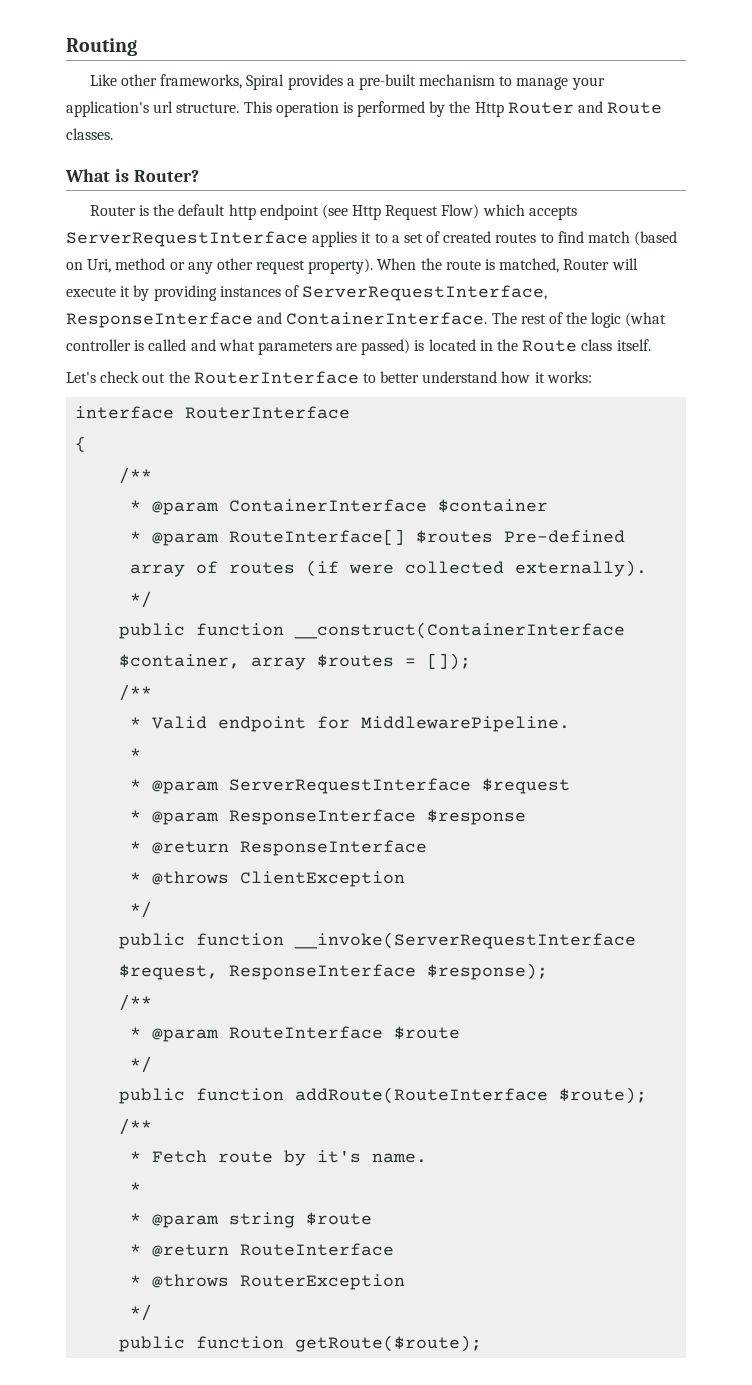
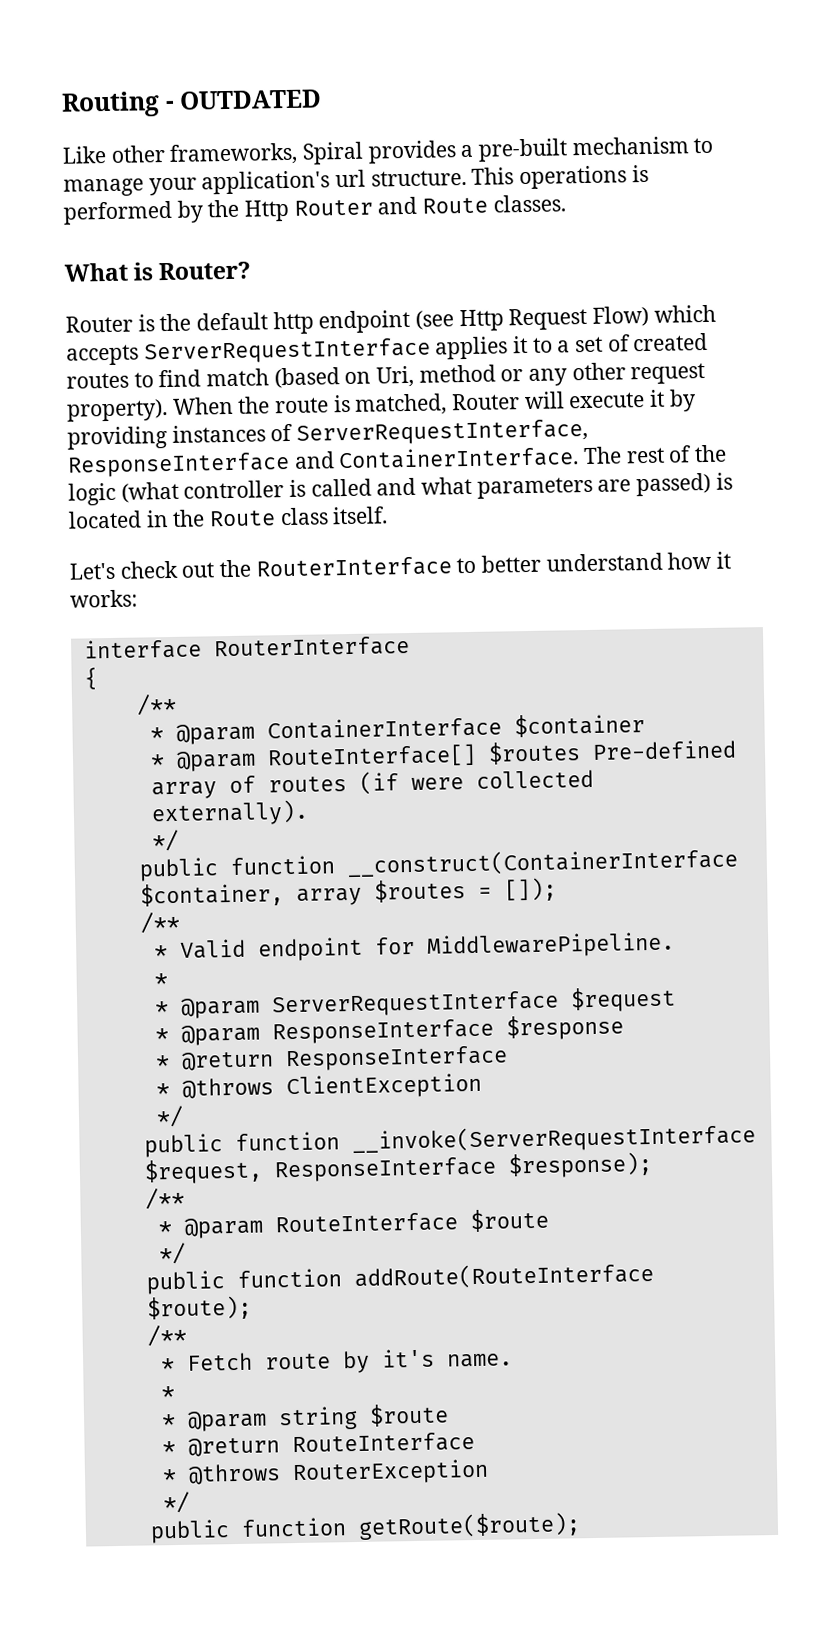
(137, 47) none -> [164,89,323,111] - OUTDATED
[275,102,339,117] operation -> [519,165,628,190] operations

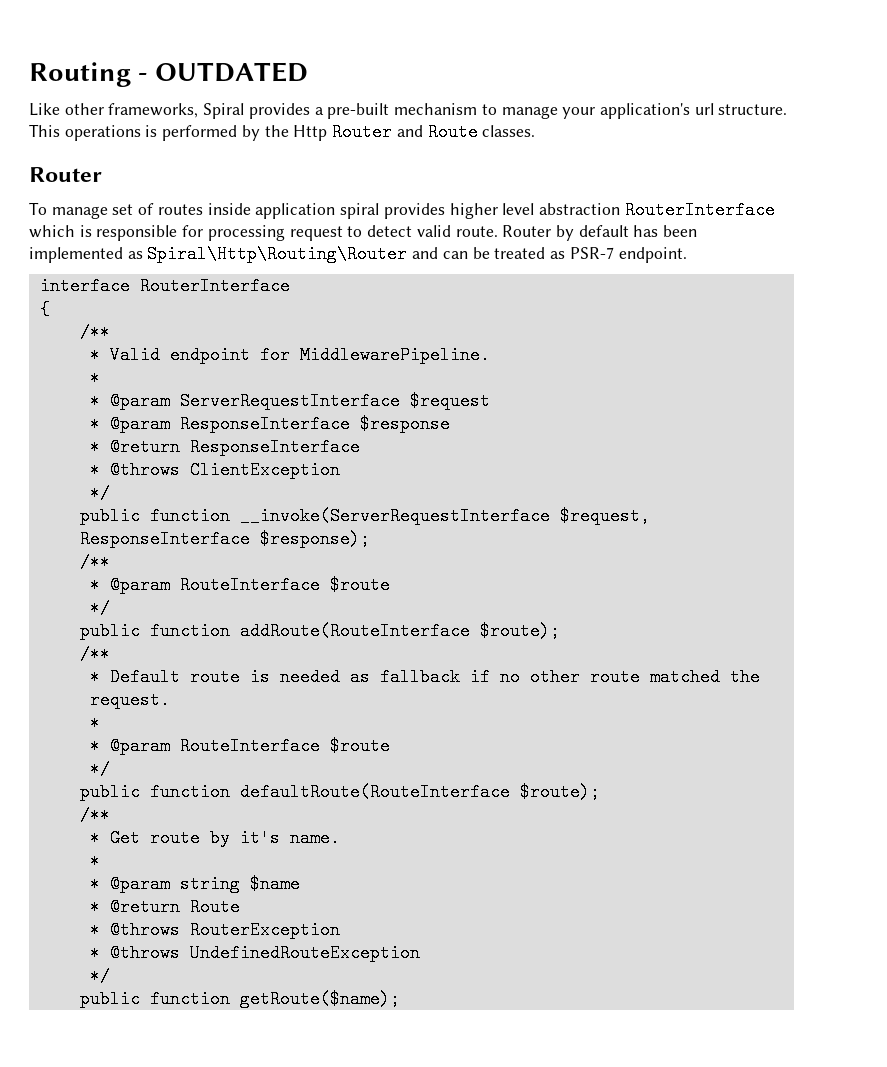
[64,261,252,282] [65,304,716,335] [66,332,709,366] [66,362,706,389] [67,389,696,422] [67,418,589,450] [67,444,728,478] [68,472,733,506] [68,506,389,529] [69,551,732,580] [70,589,138,608] [83,636,410,660] [83,667,98,690] [135,693,177,716] [149,713,645,745] [149,739,737,772] [150,769,594,800] [150,799,309,827] [151,829,179,852] [138,847,738,882] [139,877,557,908] What is Router? // Router is the default http endpoint (see Http Request Flow) which accepts ServerRequestInterface applies it to a set of created routes to find match (based on Uri, method or any other request property). When the route is matched, Router will execute it by providing instances of ServerRequestInterface, ResponseInterface and ContainerInterface. The rest of the logic (what controller is called and what parameters are passed) is located in the Route class itself. // Let's check out the RouterInterface to better understand how it works: // interface RouterInterface // { // /** // * @param ContainerInterface $container // * @param RouteInterface[] $routes Pre-defined array of routes (if were collected externally). // */ // public function __construct(ContainerInterface $container, array $routes = []); -> [29,167,102,182] [29,201,775,219] [29,225,698,241] [29,245,687,263] [39,277,290,295] [39,300,50,318] Router // To manage set of routes inside application spiral provides higher level abstraction RouterInterface which is responsible for processing request to detect valid route. Router by default has been implemented as Spiral\Http\Routing\Router and can be treated as PSR-7 endpoint. // interface RouterInterface // {
[185,1352,253,1371] Fetch -> [109,668,760,686] [89,691,170,709] [89,714,100,732] [89,737,390,755] [89,760,110,778] [79,783,600,801] [79,806,110,824] [89,829,140,847] Default route is needed as fallback if no other route matched the request. // * // * @param RouteInterface $route // */ // public function defaultRoute(RouteInterface $route); // /** // * Get
[368,1403,449,1427] [161,1432,475,1457] $route // * @return RouteInterface -> [249,875,300,893] [89,898,240,916] $name // * @return Route
[162,1491,190,1514] [149,1512,581,1544] // */ // public function getRoute($route); -> [89,944,420,962] [89,967,110,985] [79,990,400,1008] // * @throws UndefinedRouteException // */ // public function getRoute($name);

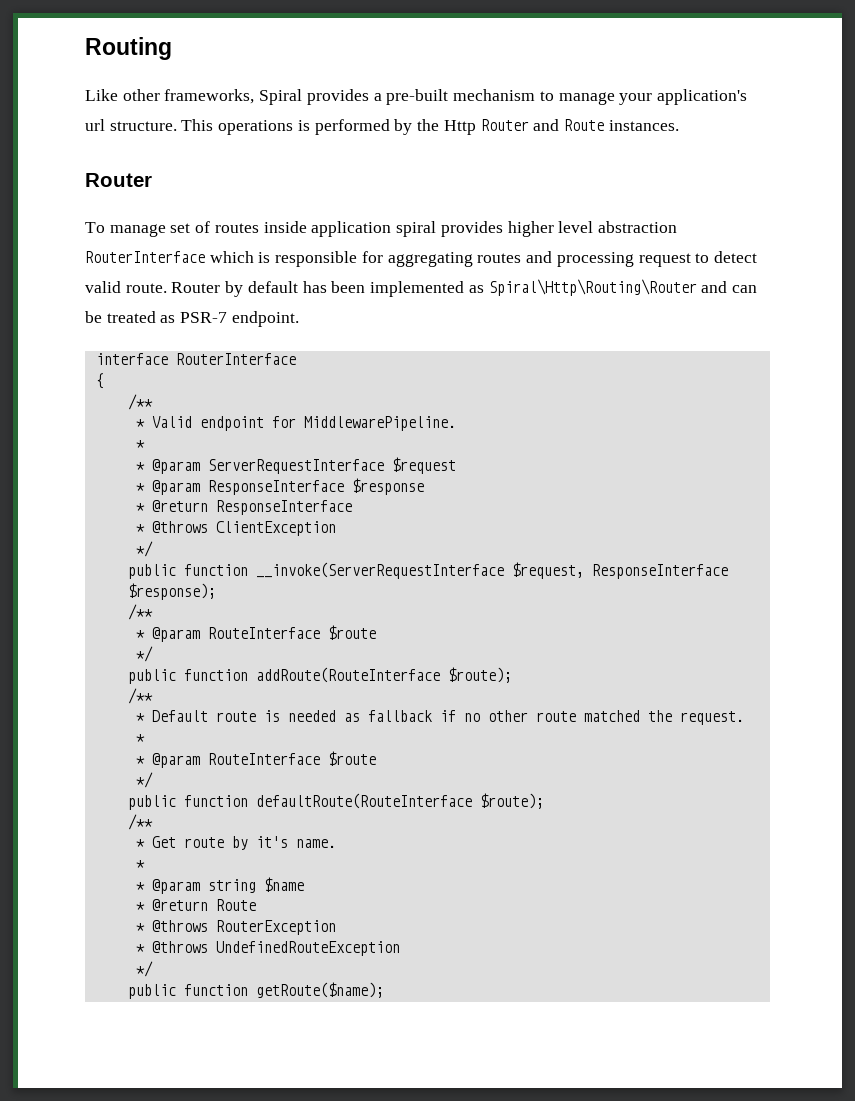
[138,62,308,82] - OUTDATED -> (172, 48) none
[482,125,536,137] classes. -> [608,120,679,131] instances.
(204, 231) none -> [387,251,553,267] aggregating routes and

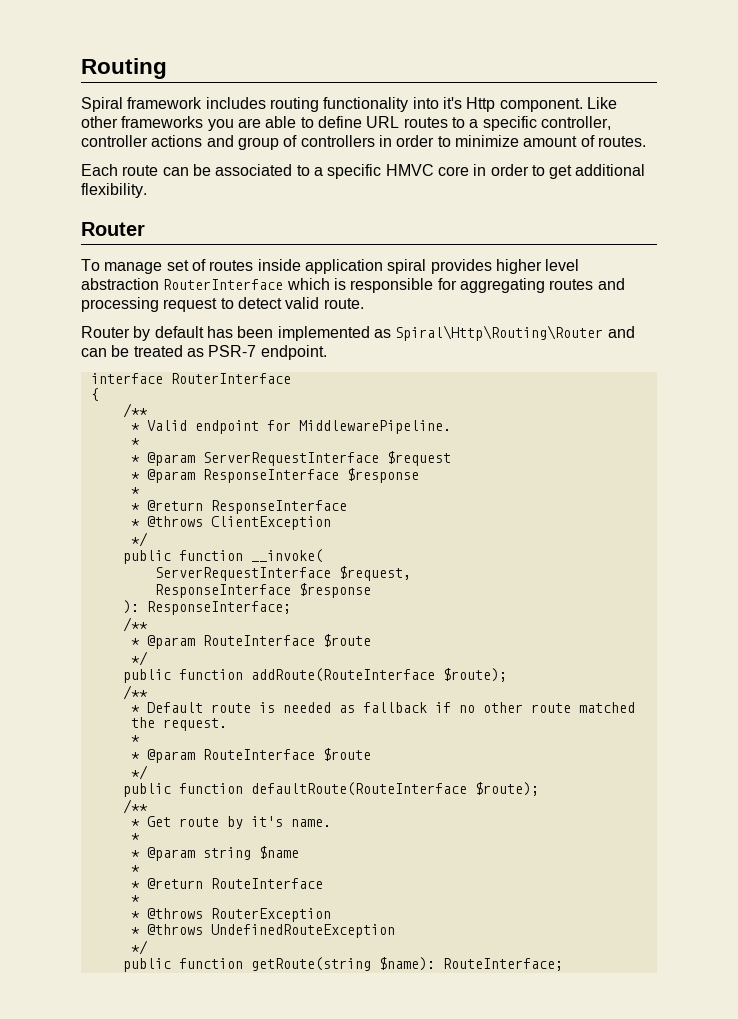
[85,89,747,105] [85,119,679,135] Like other frameworks, Spiral provides a pre-built mechanism to manage your application's url structure. This operations is performed by the Http Router and Route instances. -> [81,97,617,112] [81,116,611,131] [81,135,646,150] [81,164,646,179] [81,183,147,198] Spiral framework includes routing functionality into it's Http component. Like other frameworks you are able to define URL routes to a specific controller, controller actions and group of controllers in order to minimize amount of routes. // Each route can be associated to a specific HMVC core in order to get additional flexibility.
(167, 288) none -> (364, 303) //
(145, 507) none -> [130,503,140,511] // *
[255,562,504,579] __invoke(ServerRequestInterface -> [250,549,323,563] [154,567,331,581] __invoke( // ServerRequestInterface
[591,564,728,579] [127,583,216,600] ResponseInterface $response); -> [154,583,371,598] [122,600,291,615] // ResponseInterface $response // ): ResponseInterface;
[151,899,256,911] @return Route -> [130,878,323,889] [130,895,140,903] // * @return RouteInterface // *
[255,982,384,998] getRoute($name); -> [250,957,563,971] getRoute(string $name): RouteInterface;

